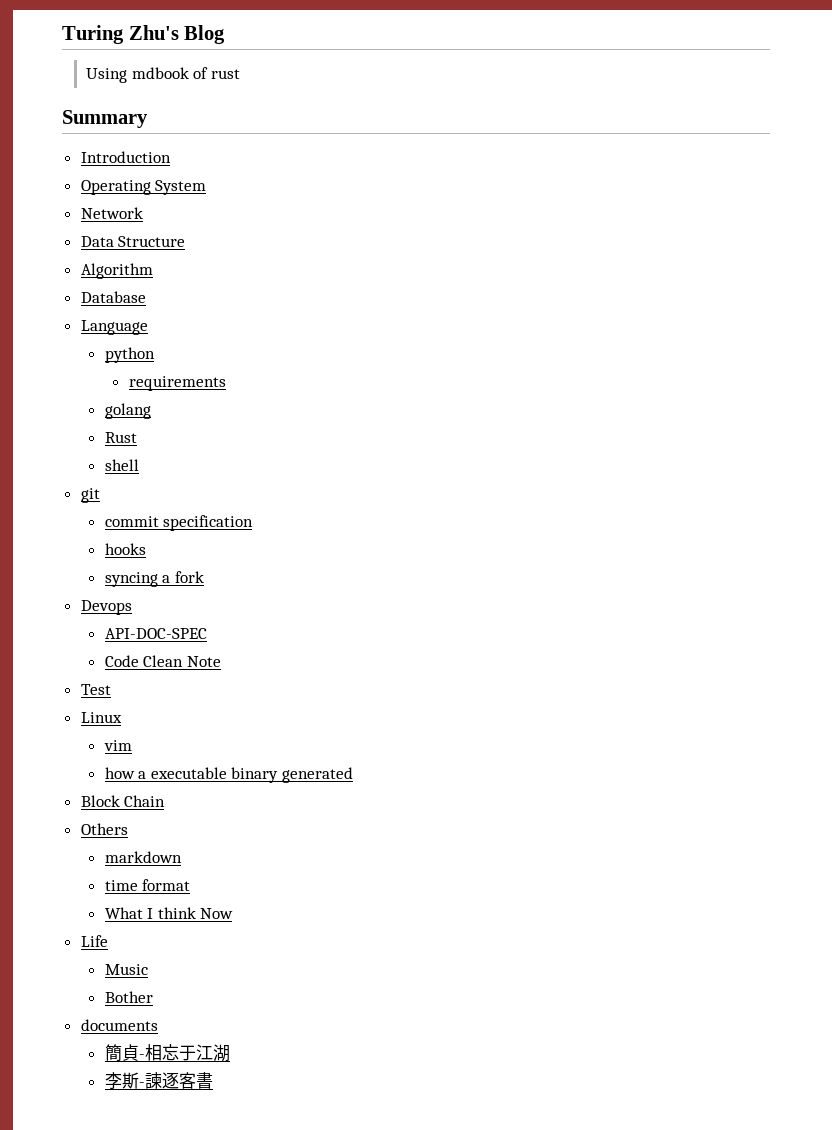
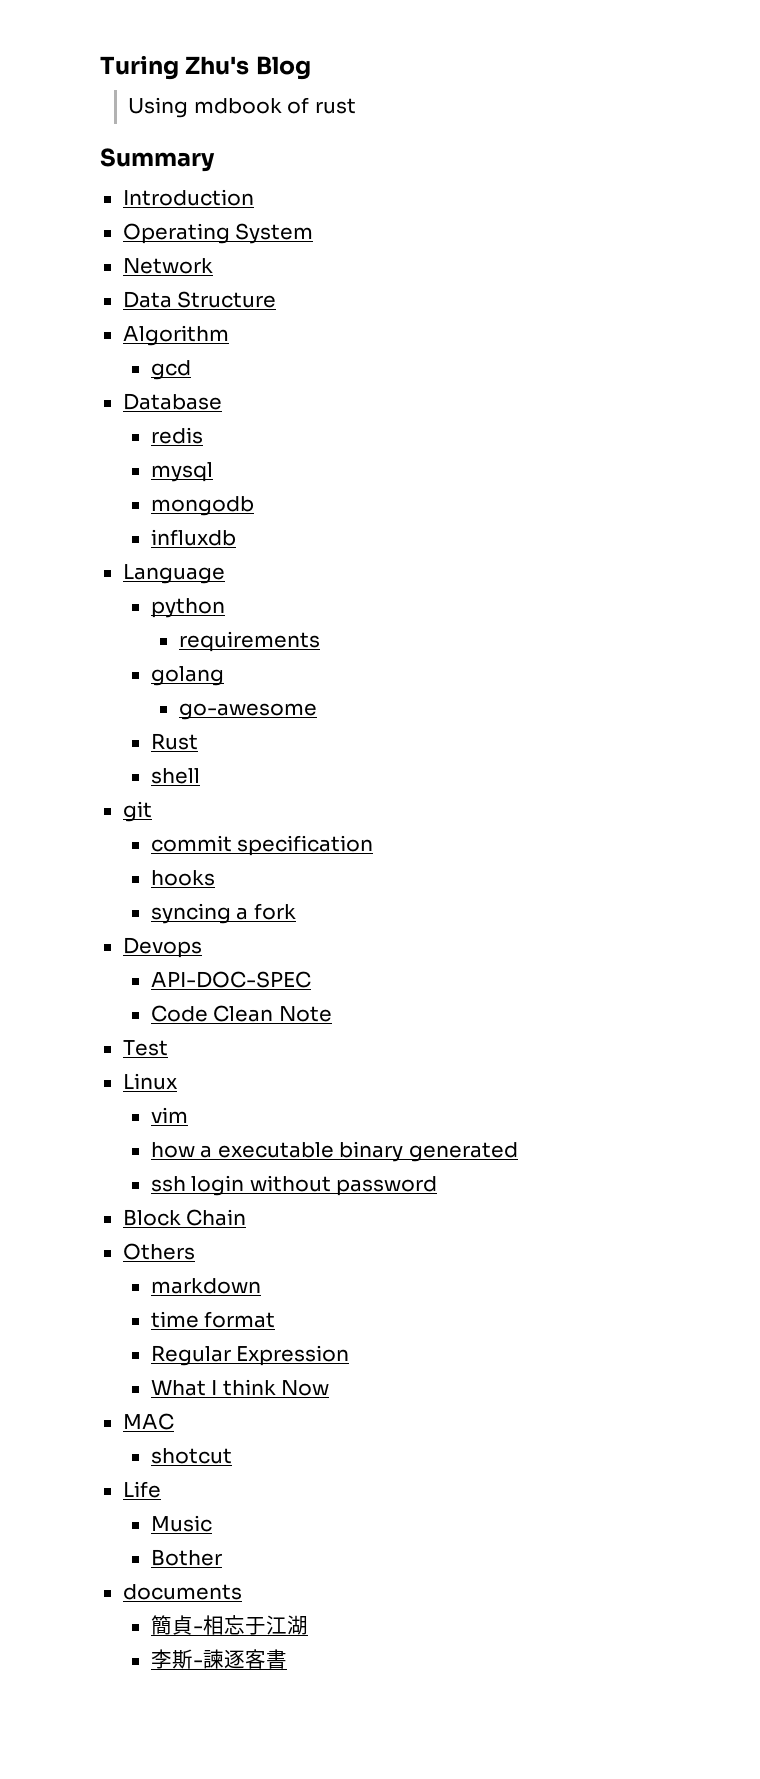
(153, 271) none -> [150,360,191,380] // gcd
(146, 297) none -> [150,427,203,444] [150,462,213,482] [150,496,254,516] [150,529,236,546] // redis // mysql // mongodb // influxdb
(151, 411) none -> [178,703,317,720] // go-awesome
(354, 775) none -> [150,1175,438,1196] // ssh login without password
(191, 885) none -> [150,1345,350,1366] // Regular Expression
(234, 913) none -> [122,1413,174,1430] [150,1448,232,1464] // MAC // shotcut

